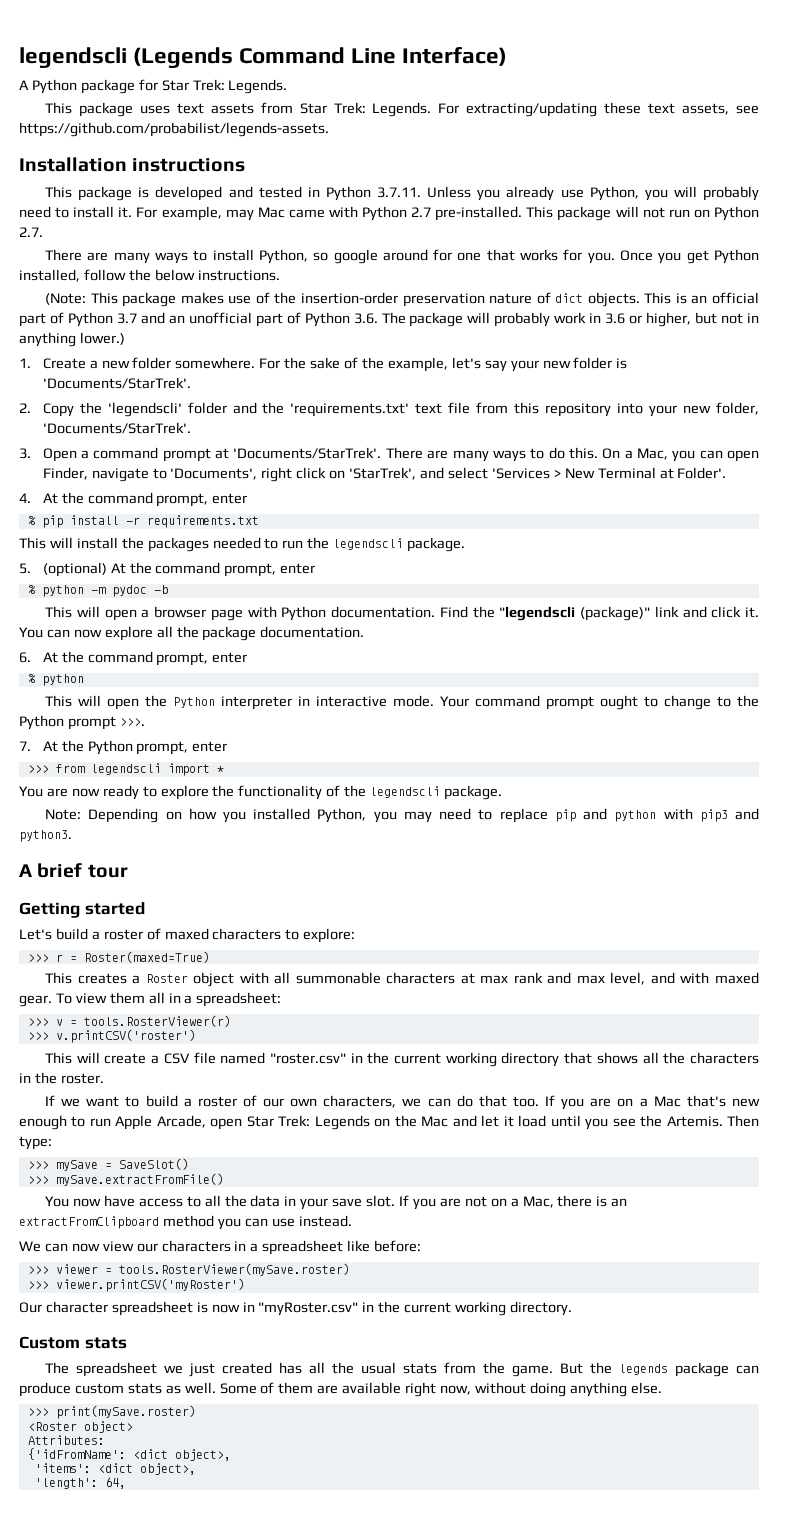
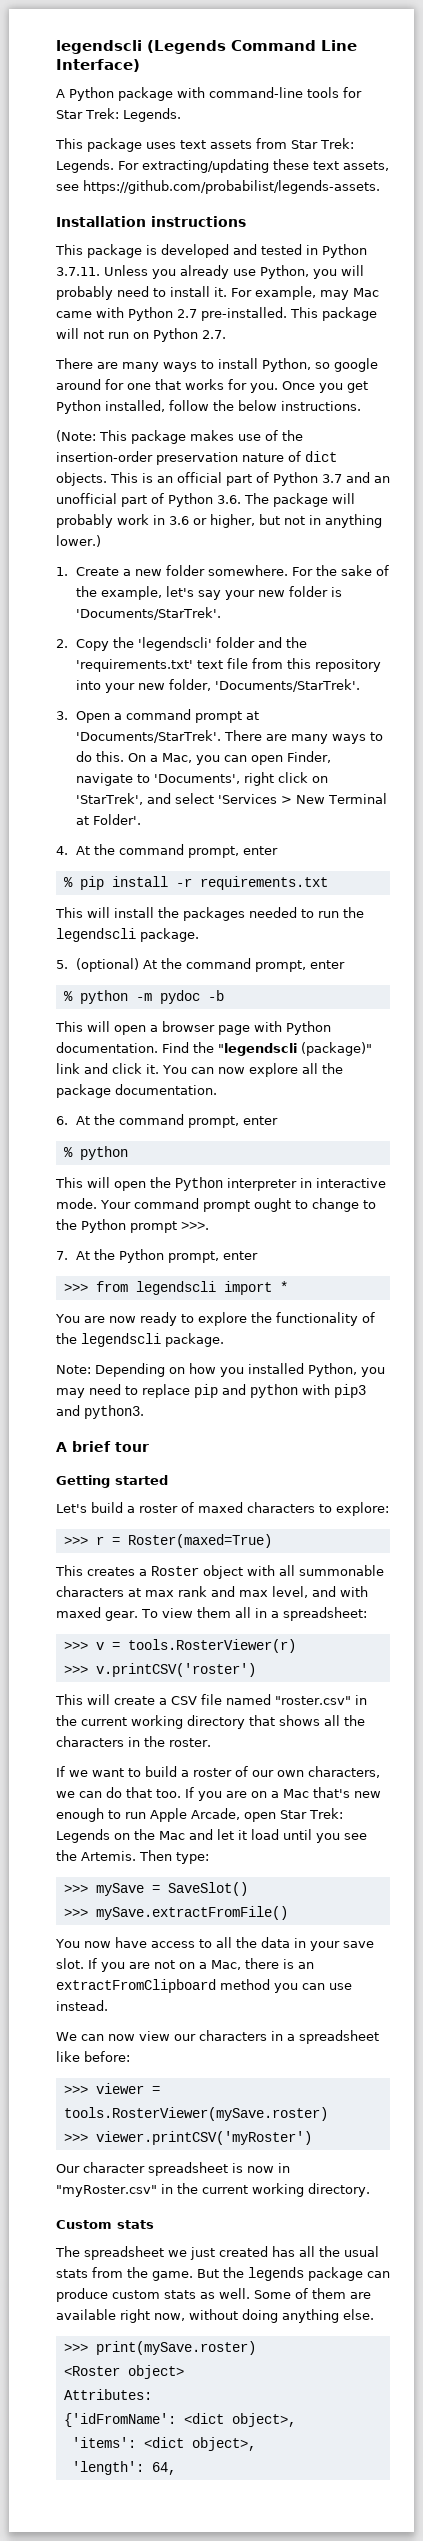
(135, 86) none -> [177,87,339,98] with command-line tools

